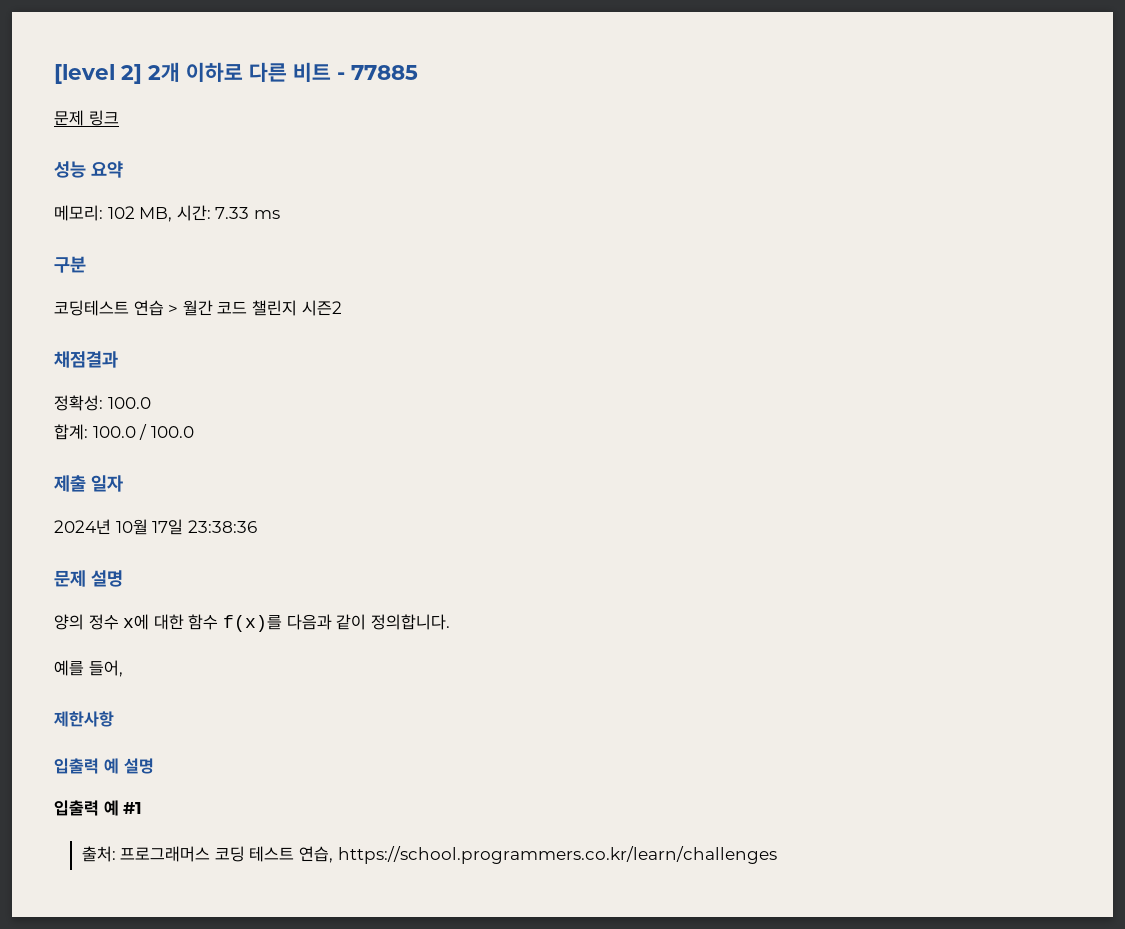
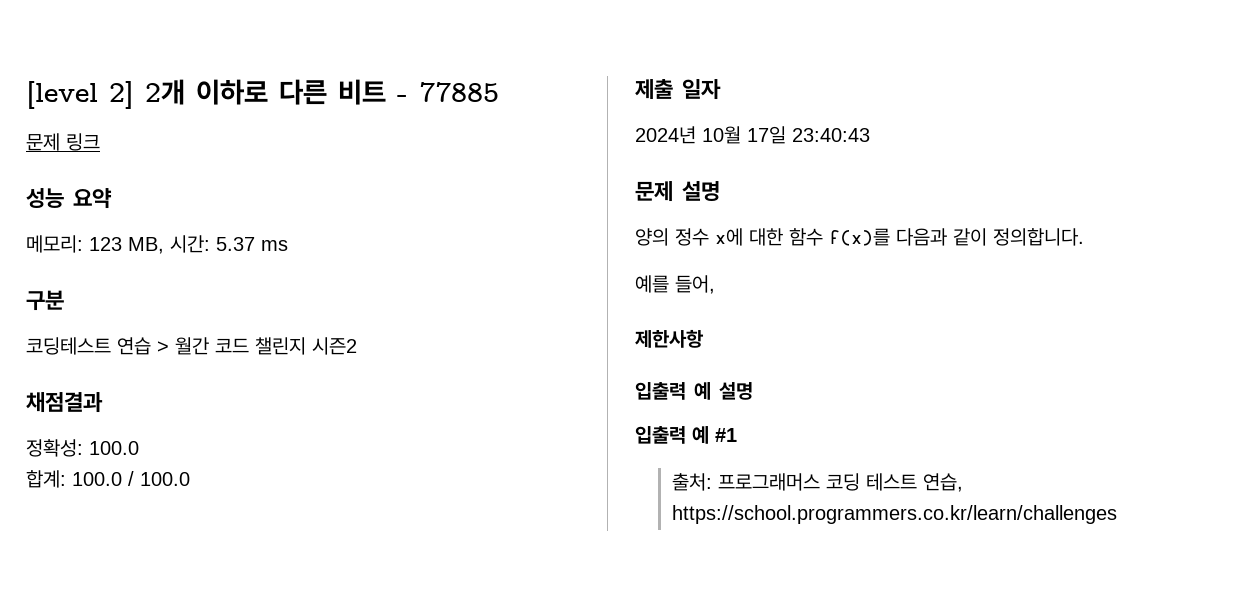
[107,206,135,219] 102 -> [89,237,122,251] 123
[215,207,250,219] 7.33 -> [216,237,255,251] 5.37
[187,520,257,533] 23:38:36 -> [792,128,870,142] 23:40:43

